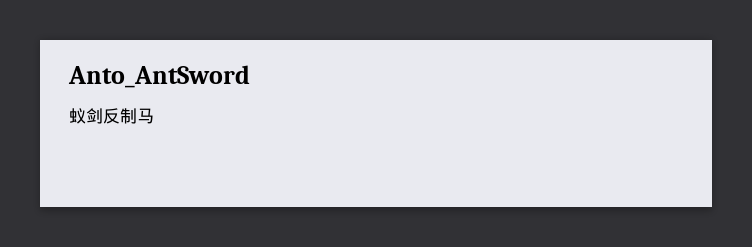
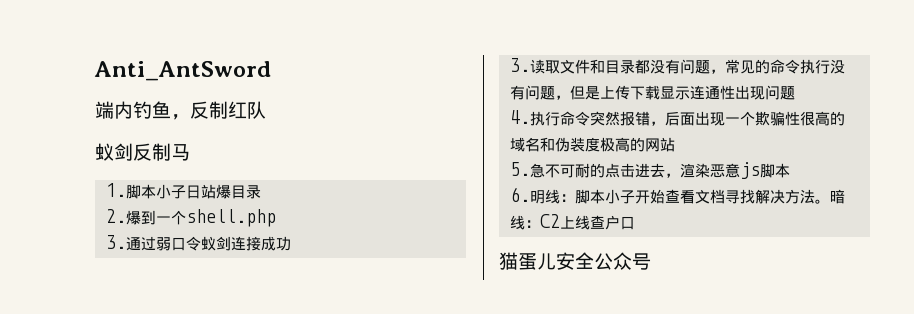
[68,65,250,88] [69,108,154,124] Anto_AntSword // 蚁剑反制马 -> [94,61,271,81] [95,101,266,120] [95,143,190,161] [106,183,262,199] [106,209,277,227] [106,235,292,251] [510,58,846,74] [510,85,796,100] [510,110,846,126] [510,137,676,152] [510,162,791,179] [510,187,846,204] [510,214,636,230] [499,252,651,270] Anti_AntSword // 端内钓鱼，反制红队 // 蚁剑反制马 // 1.脚本小子日站爆目录 // 2.爆到一个shell.php // 3.通过弱口令蚁剑连接成功 // 3.读取文件和目录都没有问题，常见的命令执行没有问题，但是上传下载显示连通性出现问题 // 4.执行命令突然报错，后面出现一个欺骗性很高的域名和伪装度极高的网站 // 5.急不可耐的点击进去，渲染恶意js脚本 // 6.明线：脚本小子开始查看文档寻找解决方法。暗线：C2上线查户口 // 猫蛋儿安全公众号

